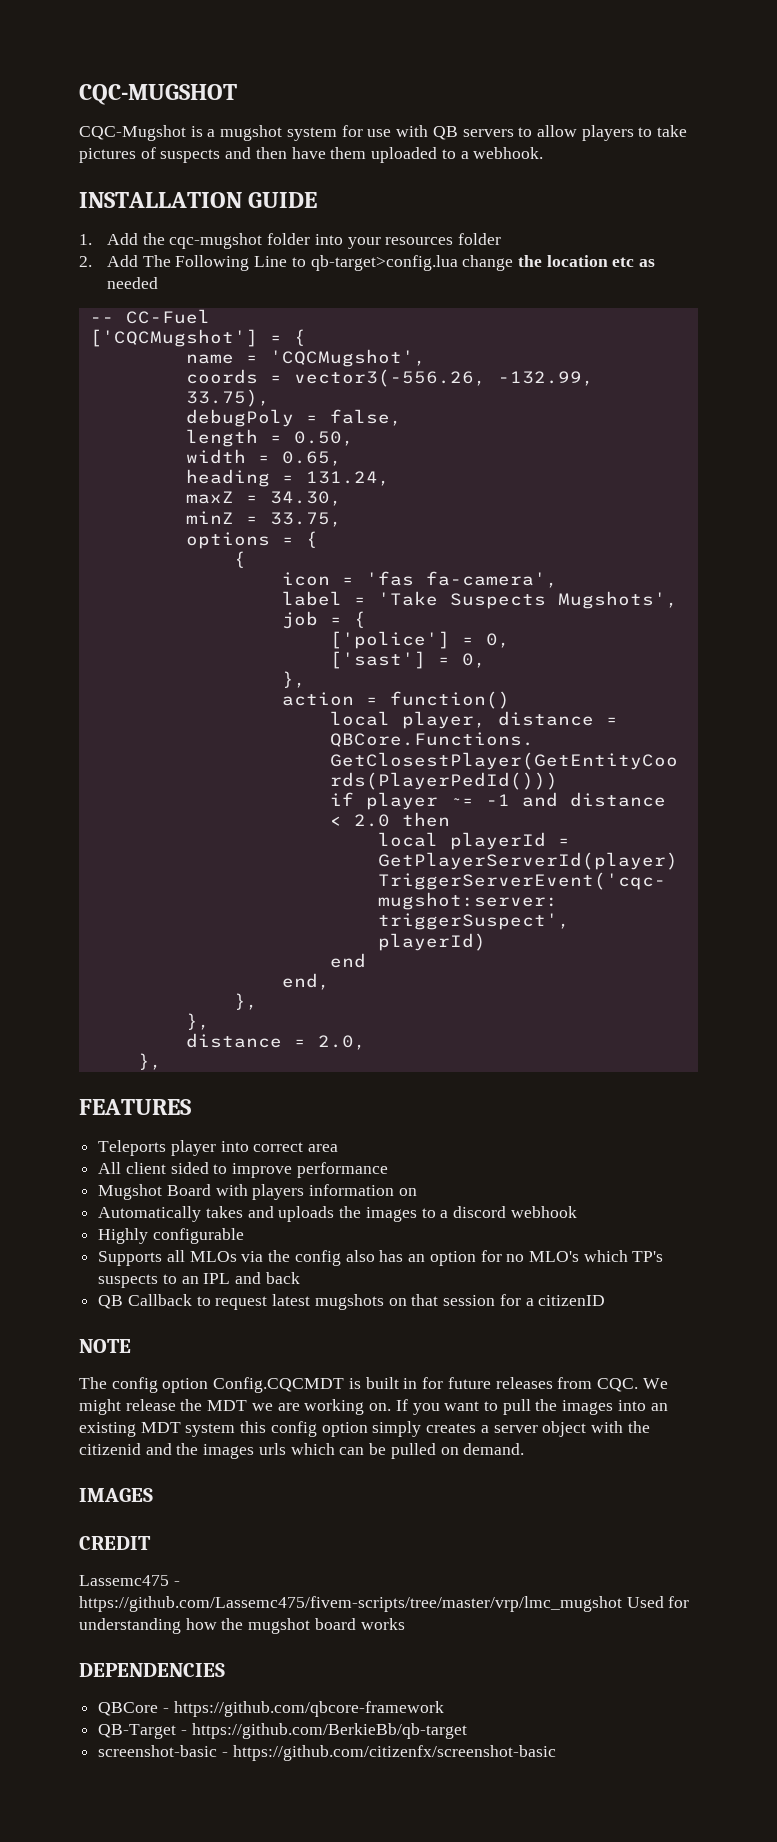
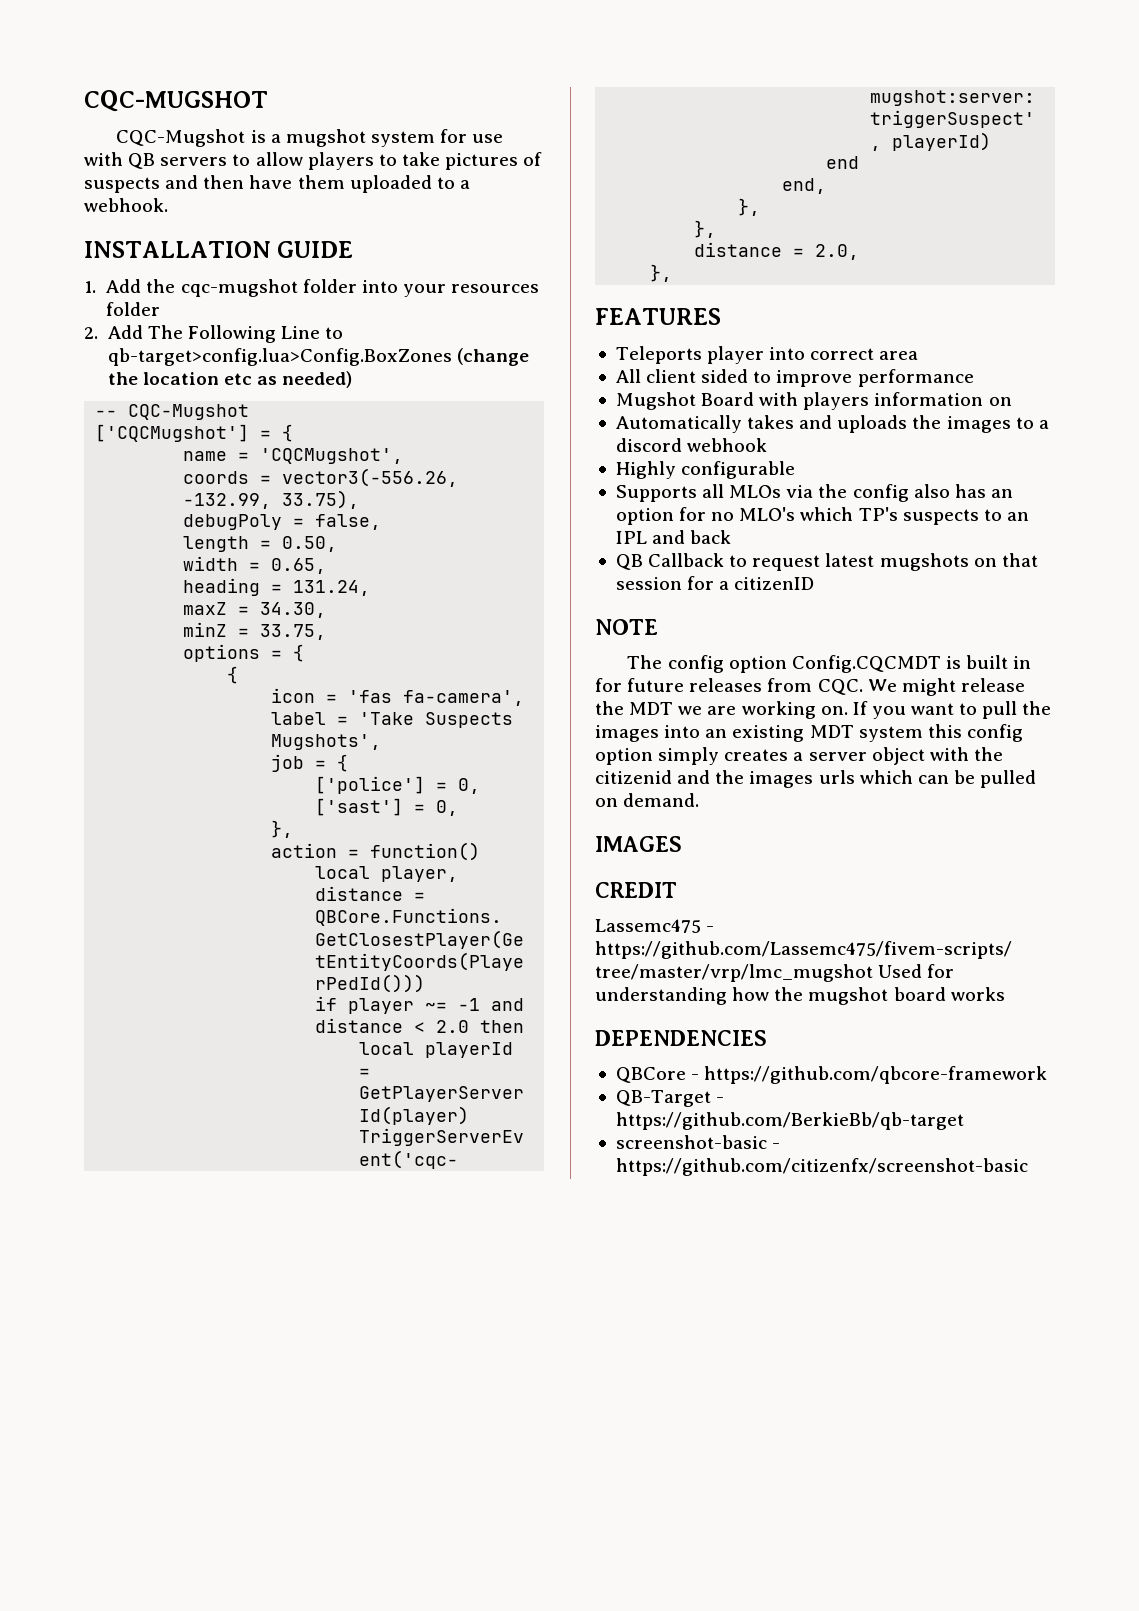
[310,255,514,271] qb-target>config.lua change -> [107,348,529,366] qb-target>config.lua>Config.BoxZones (change
[106,277,158,289] needed -> [282,371,353,388] needed)
[125,309,210,324] CC-Fuel -> [128,404,250,420] CQC-Mugshot

